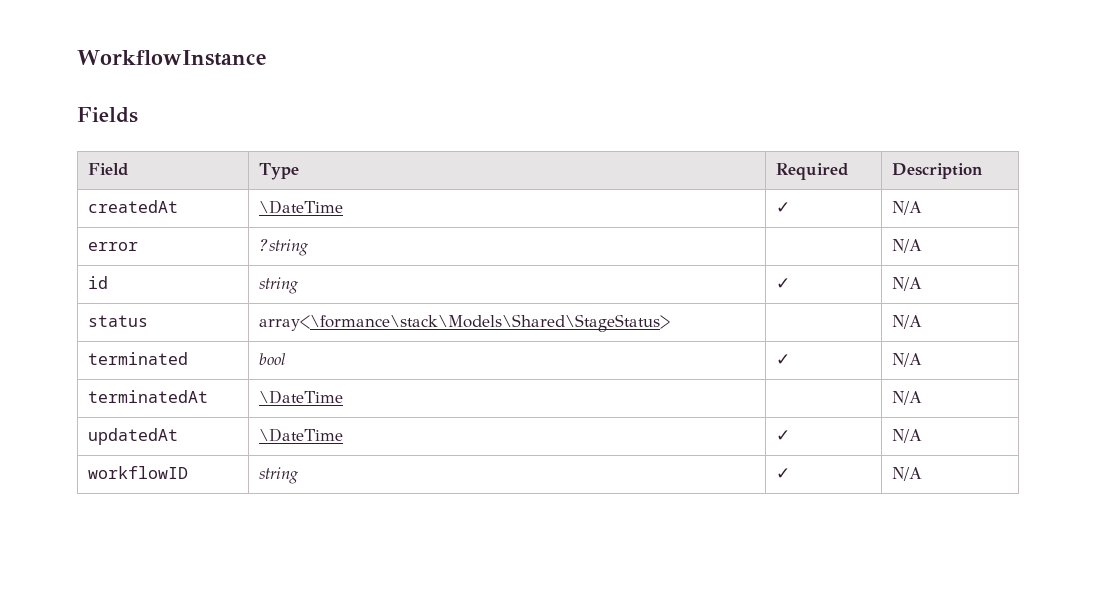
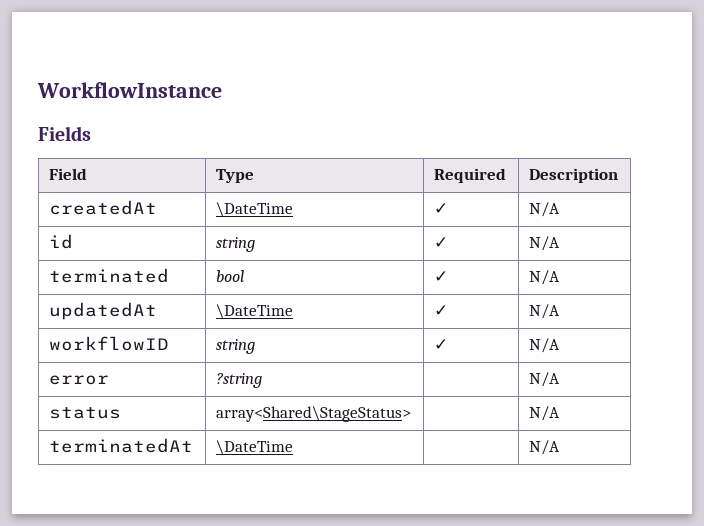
[88,242,139,251] [259,239,310,256] [892,239,923,253] // error | ?string | | N/A -> (561, 209) none
[88,315,149,327] [259,314,671,332] [892,315,923,329] // status | array<\formance\stack\Models\Shared\StageStatus> | | N/A -> (561, 243) none
[88,390,209,403] [259,390,344,404] [892,391,923,405] // terminatedAt | \DateTime | | N/A -> (561, 277) none
(923, 474) none -> [49,375,110,385] [216,373,263,388] [529,372,561,387] [49,407,122,419] [216,406,412,422] [529,406,561,421] [49,438,194,453] [216,440,294,455] [529,440,561,455] // error | ?string | | N/A // status | array<Shared\StageStatus> | | N/A // terminatedAt | \DateTime | | N/A

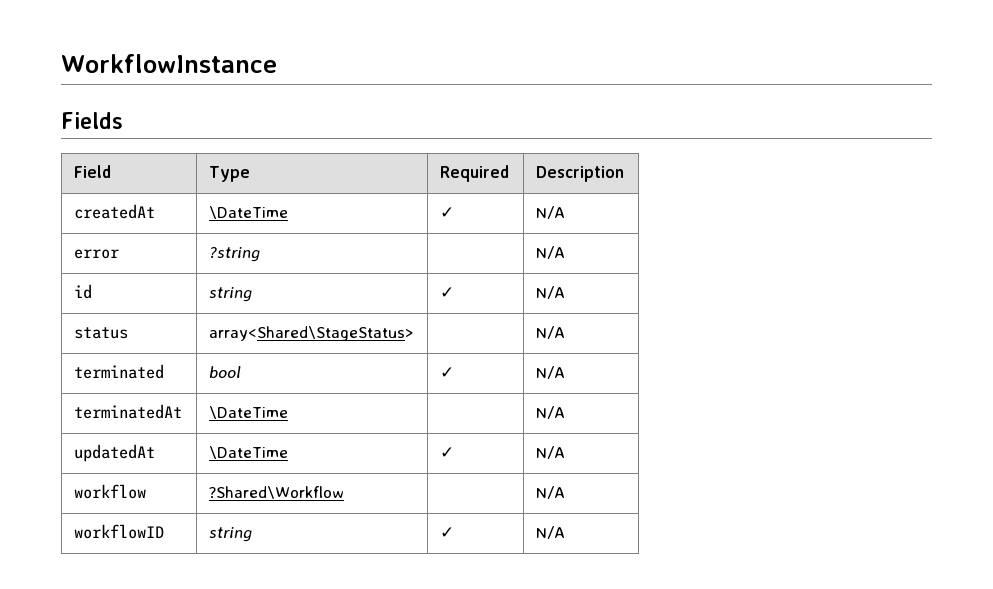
(561, 209) none -> [74,249,120,259] [209,247,261,262] [536,246,566,259] // error | ?string | | N/A
(561, 243) none -> [74,327,129,339] [209,326,414,341] [536,326,566,339] // status | array<Shared\StageStatus> | | N/A
(561, 277) none -> [74,404,183,419] [209,406,289,419] [536,406,566,419] // terminatedAt | \DateTime | | N/A
(561, 311) none -> [74,484,147,499] [209,486,345,499] [536,486,566,499] // workflow | ?Shared\Workflow | | N/A
[49,375,110,385] [216,373,263,388] [529,372,561,387] [49,407,122,419] [216,406,412,422] [529,406,561,421] [49,438,194,453] [216,440,294,455] [529,440,561,455] // error | ?string | | N/A // status | array<Shared\StageStatus> | | N/A // terminatedAt | \DateTime | | N/A -> (566, 532) none

